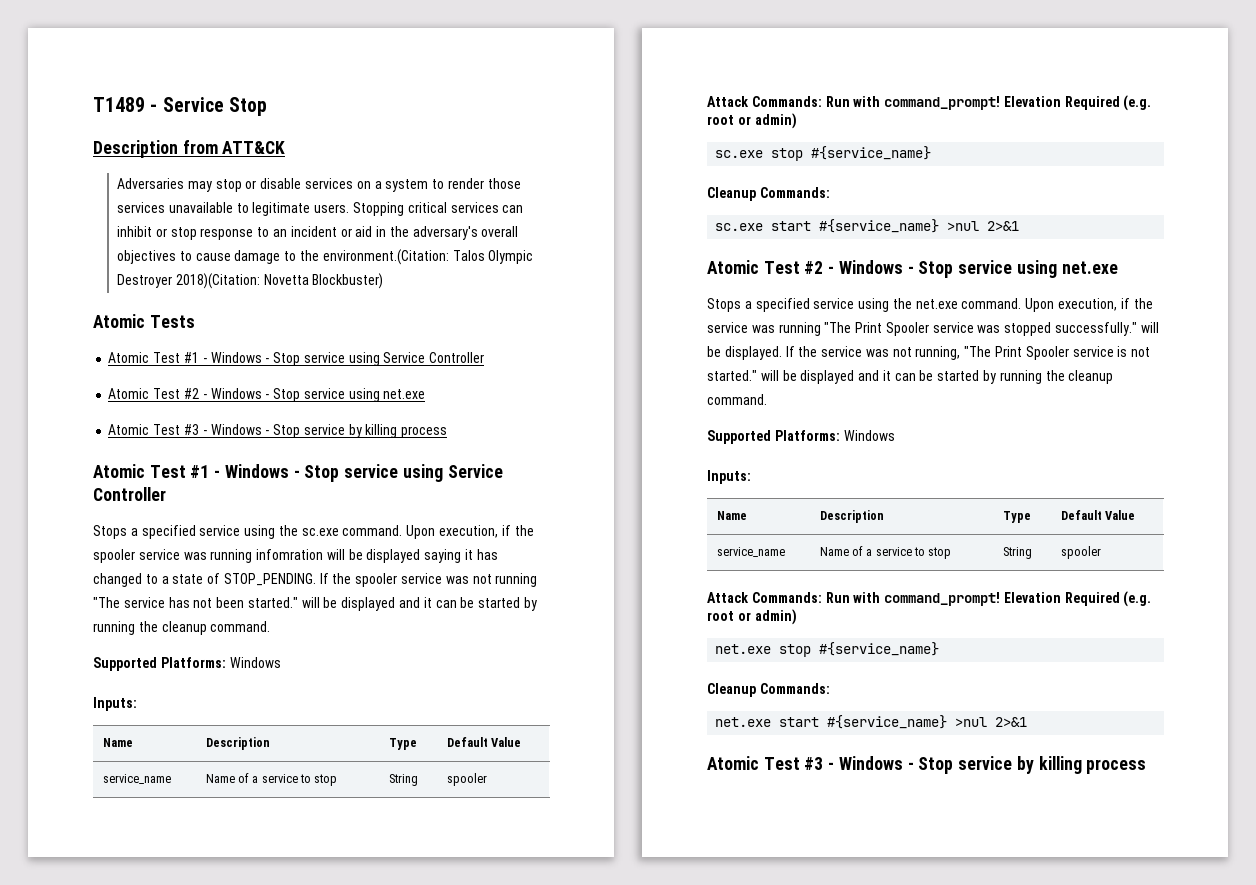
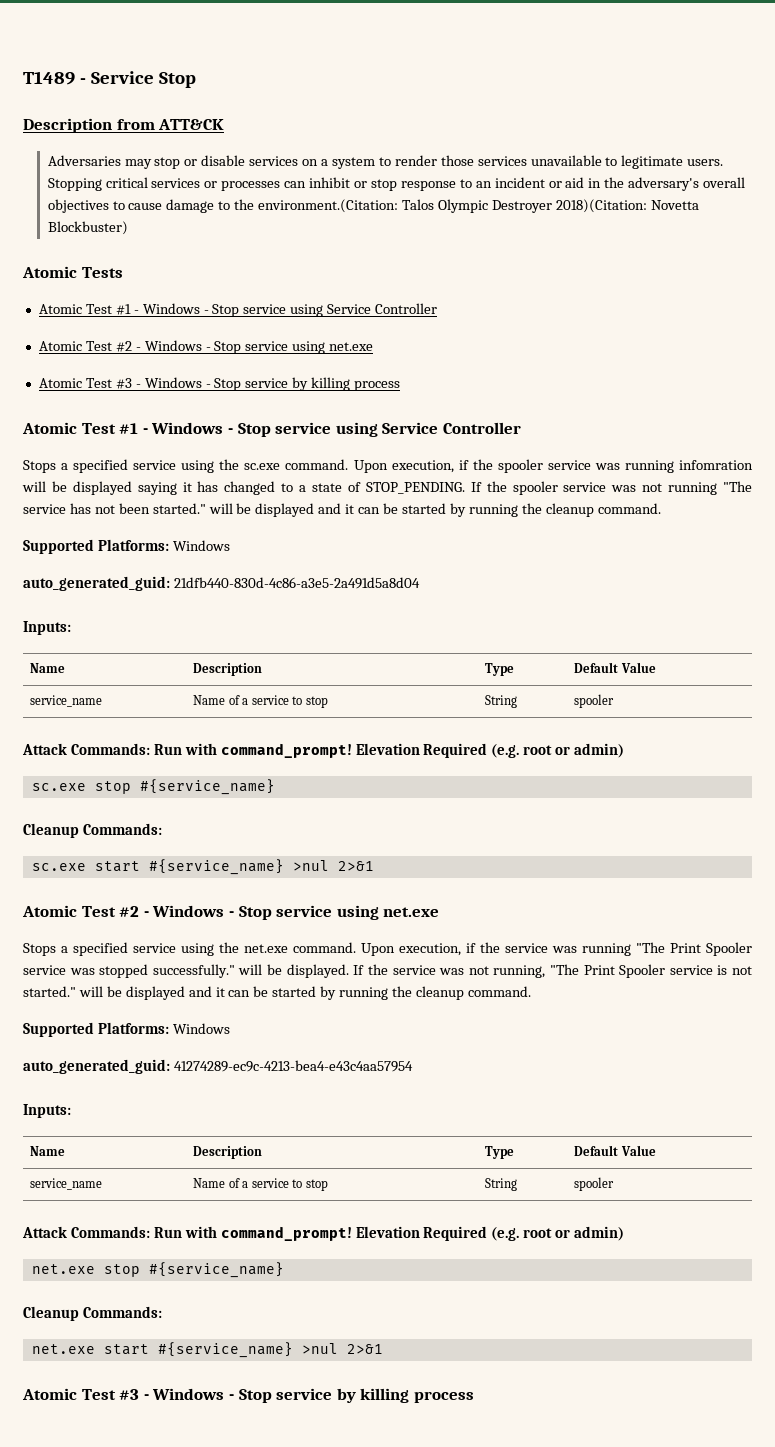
(499, 207) none -> [204,181,281,191] or processes
(281, 662) none -> [23,576,420,591] // auto_generated_guid: 21dfb440-830d-4c86-a3e5-2a491d5a8d04
(895, 435) none -> [23,1059,413,1074] // auto_generated_guid: 41274289-ec9c-4213-bea4-e43c4aa57954

